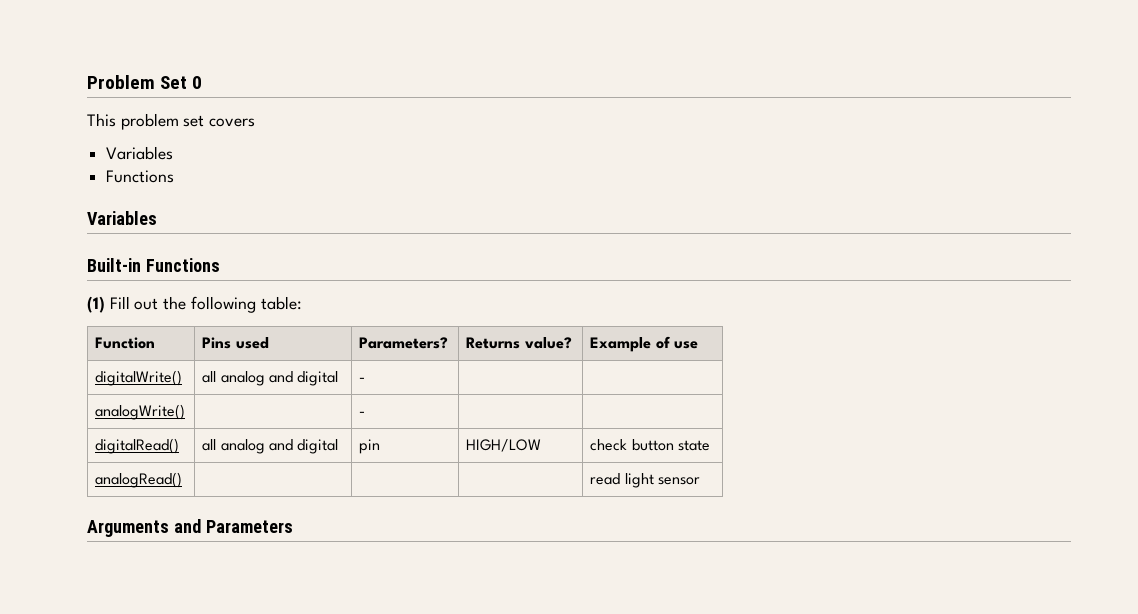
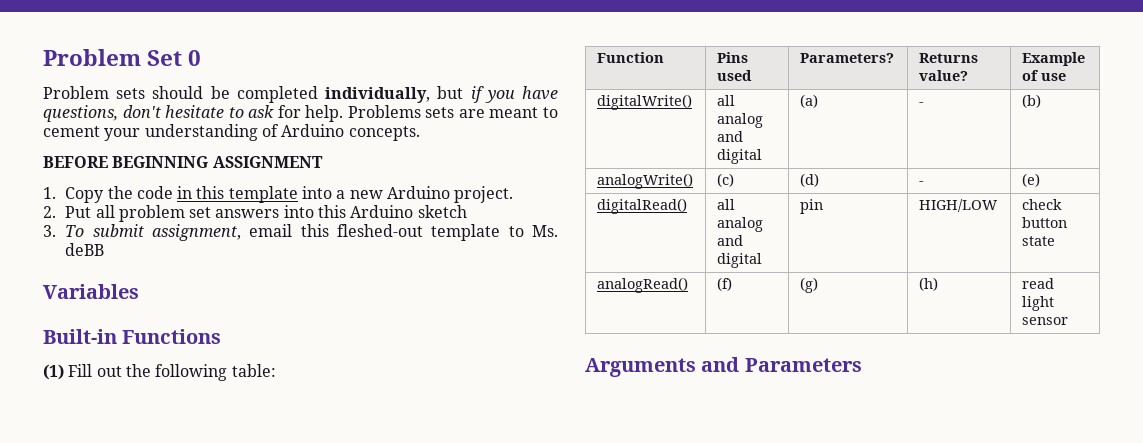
[87,113,256,130] [106,146,174,160] [106,170,175,183] This problem set covers // Variables // Functions -> [43,86,558,103] [43,105,559,122] [43,124,420,141] [43,156,323,168] [43,186,514,203] [43,205,467,222] [43,224,558,241] [65,243,105,256] Problem sets should be completed individually, but if you have questions, don't hesitate to ask for help. Problems sets are meant to cement your understanding of Arduino concepts. // BEFORE BEGINNING ASSIGNMENT // 1. Copy the code in this template into a new Arduino project. // 2. Put all problem set answers into this Arduino sketch // 3. To submit assignment, email this fleshed-out template to Ms. deBB
[359,377,366,382] | - | | -> [799,94,818,108] [918,102,924,106] [1021,94,1041,108] | (a) | - | (b)
[359,411,366,416] | - | | -> [716,173,734,187] [799,173,819,187] [918,181,924,185] [1021,173,1040,187] (c) | (d) | - | (e)
(183, 480) | | -> [716,277,732,291] [799,277,818,293] [918,277,938,291] (f) | (g) | (h)

